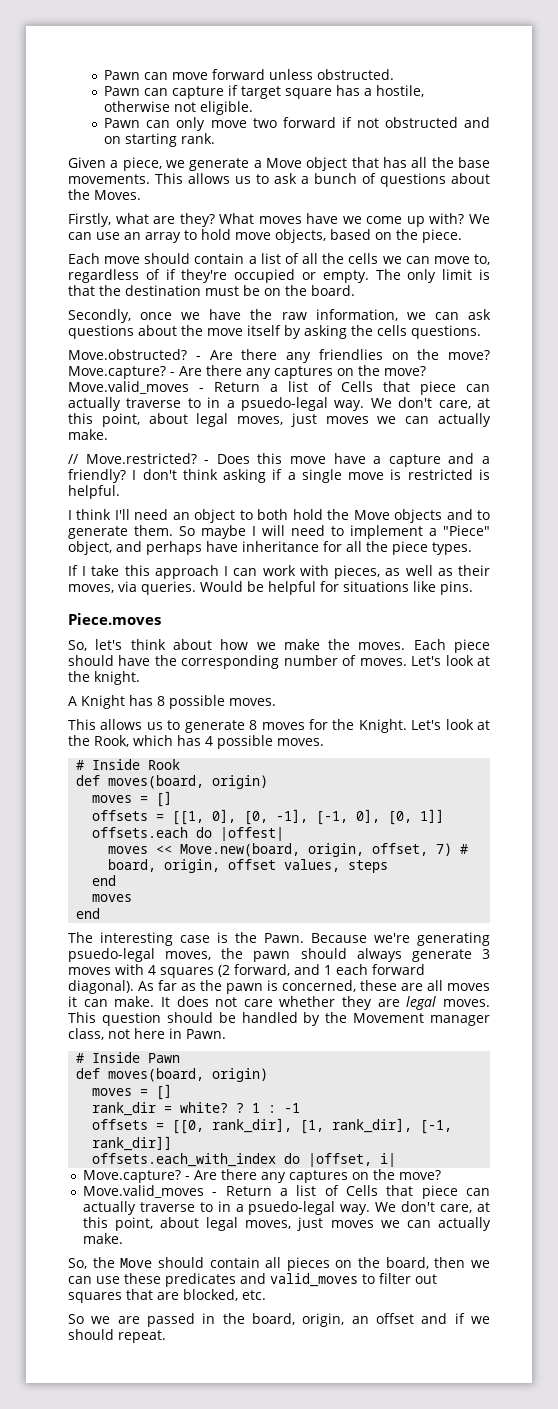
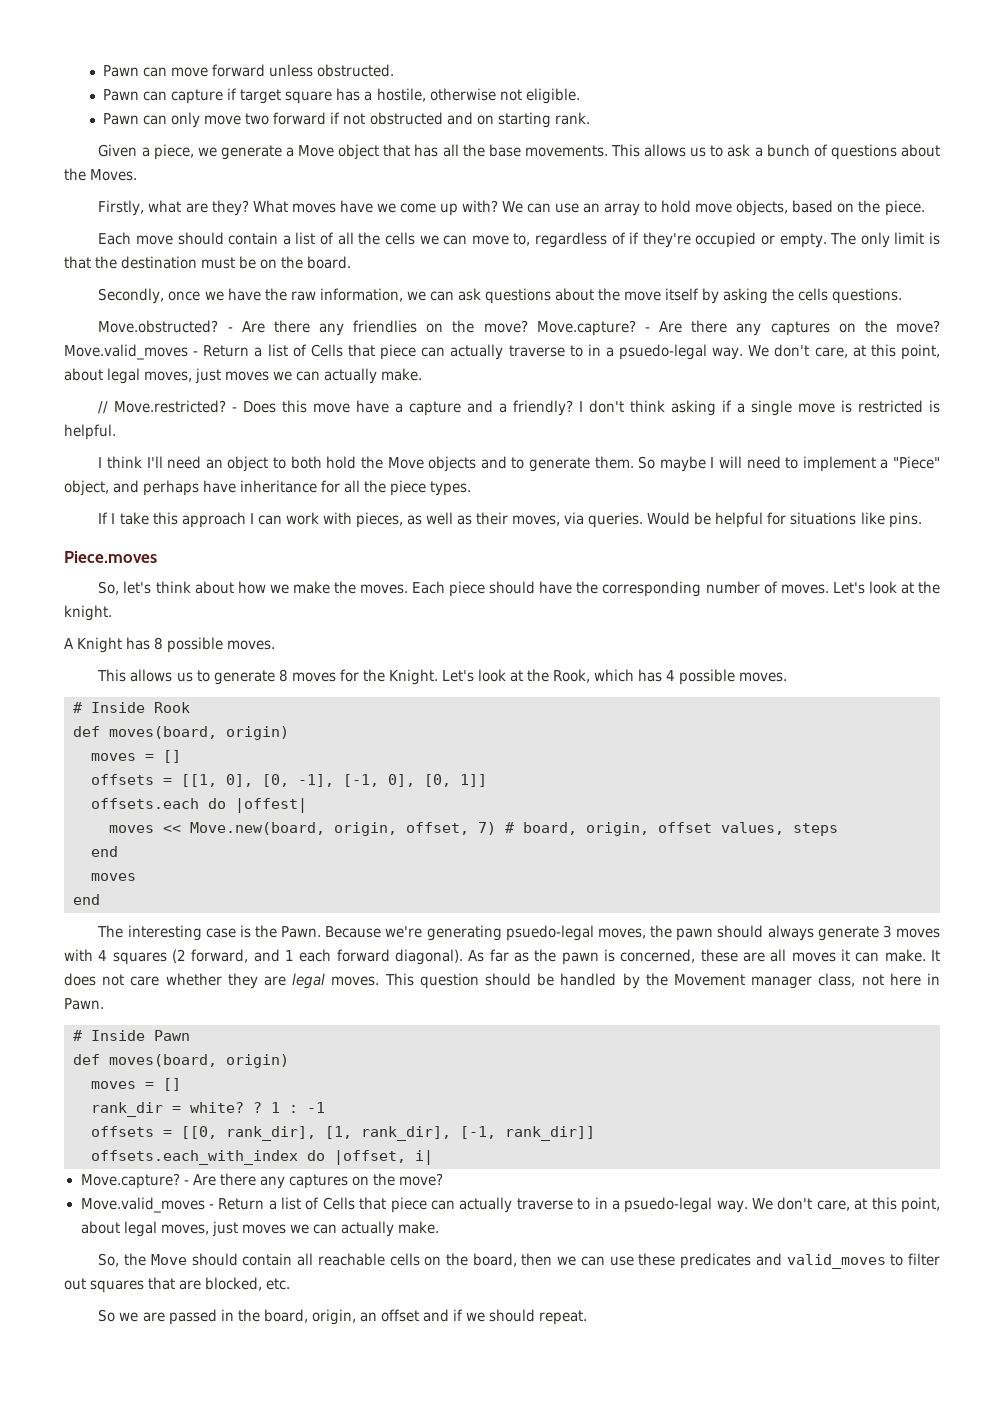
[286,1257,330,1271] pieces -> [317,1253,420,1266] reachable cells

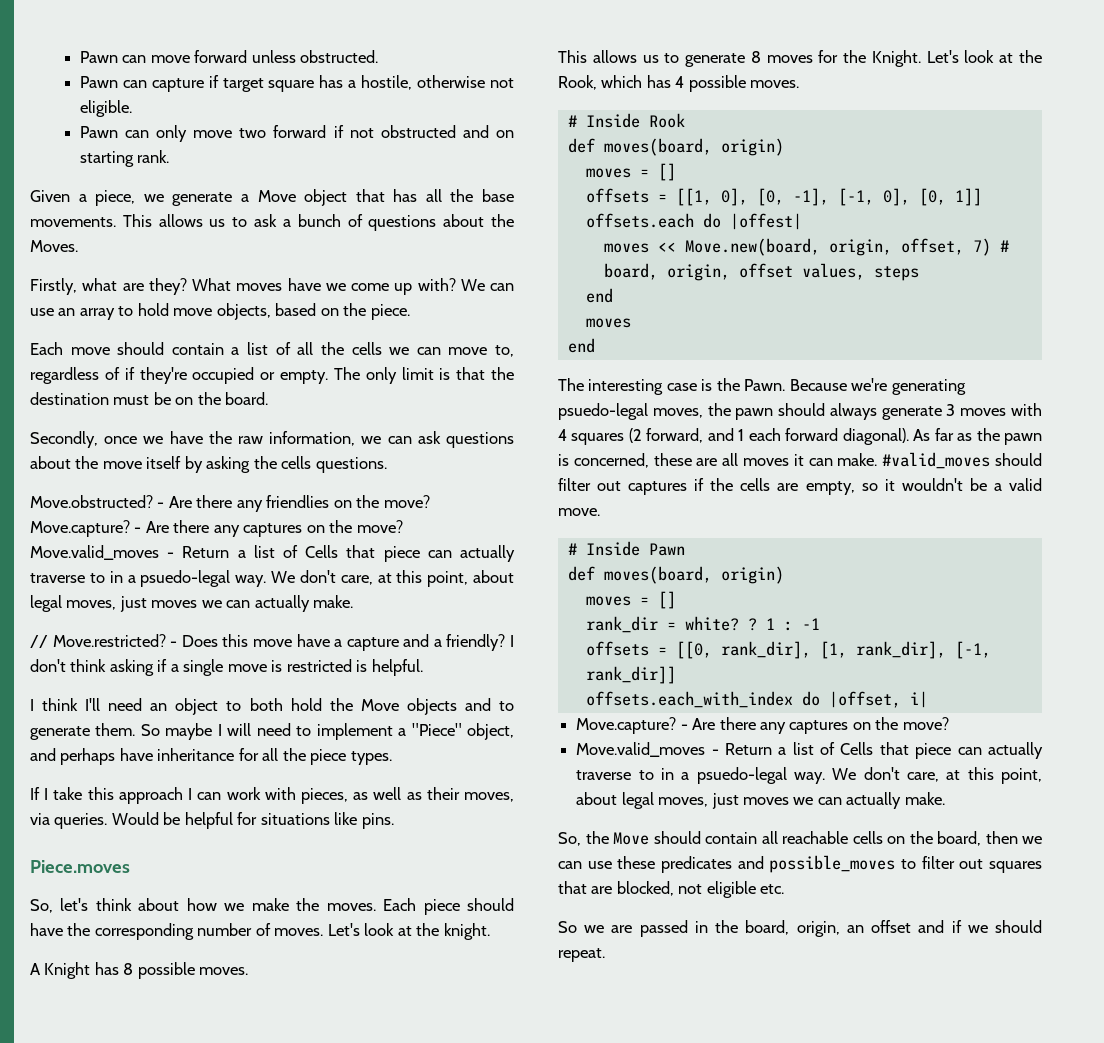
[931,950,941,961] [64,973,941,989] [64,998,104,1010] It does not care whether they are legal moves. This question should be handled by the Movement manager class, not here in Pawn. -> [882,452,1042,469] [558,478,1043,495] [558,508,600,516] #valid_moves should filter out captures if the cells are empty, so it wouldn't be a valid move.
[786,1254,886,1269] valid_moves -> [769,855,896,873] possible_moves
(263, 1284) none -> [678,881,756,898] not eligible

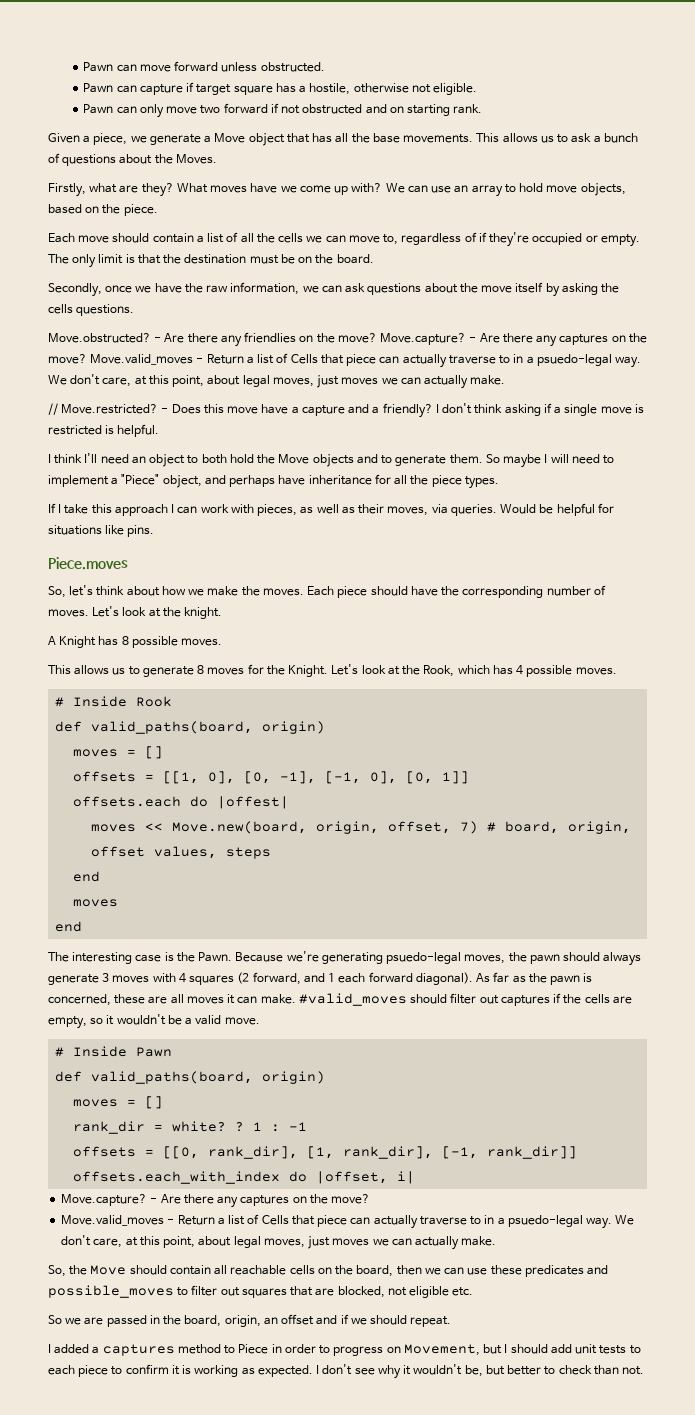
[603,138,712,156] moves(board, -> [91,721,254,734] valid_paths(board,
[603,566,712,584] moves(board, -> [91,1071,254,1084] valid_paths(board,
(605, 955) none -> [48,1344,641,1356] [48,1364,645,1379] // I added a captures method to Piece in order to progress on Movement, but I should add unit tests to each piece to confirm it is working as expected. I don't see why it wouldn't be, but better to check than not.

